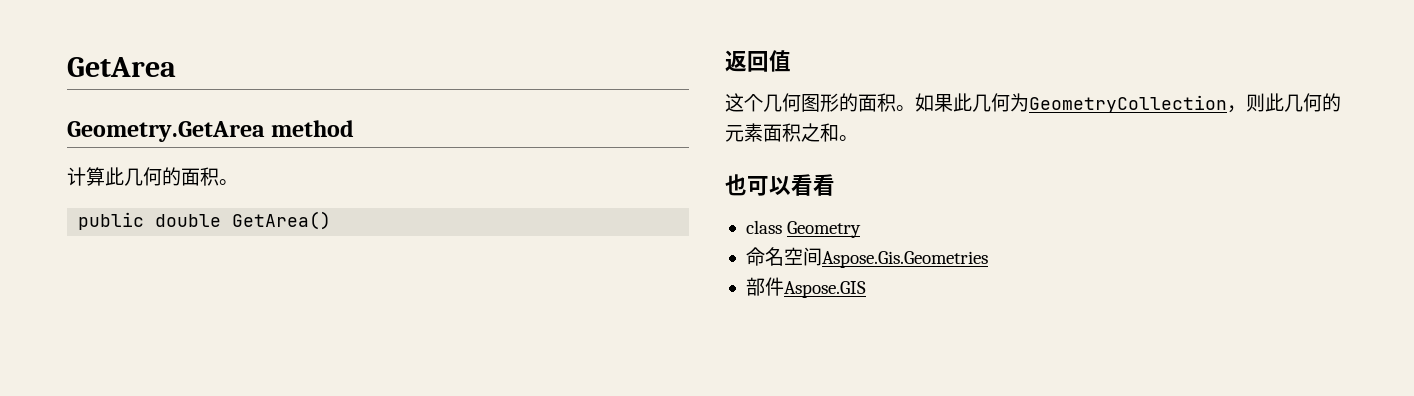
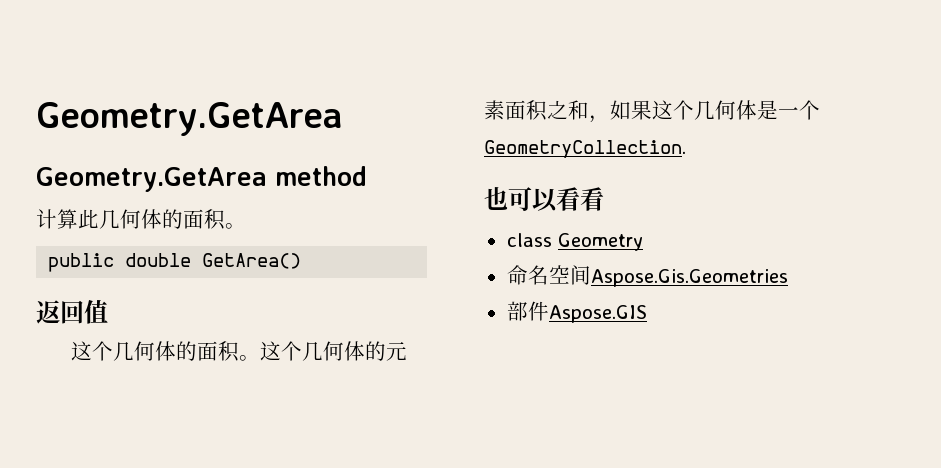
[67,57,176,77] GetArea -> [36,102,343,136] Geometry.GetArea
(162, 176) none -> [141,209,162,229] 体
[801,93,1341,113] [725,123,858,142] 图形的面积。如果此几何为GeometryCollection，则此几何的元素面积之和。 -> [154,341,407,362] [484,100,820,123] [484,140,686,158] 体的面积。这个几何体的元素面积之和，如果这个几何体是一个GeometryCollection.

